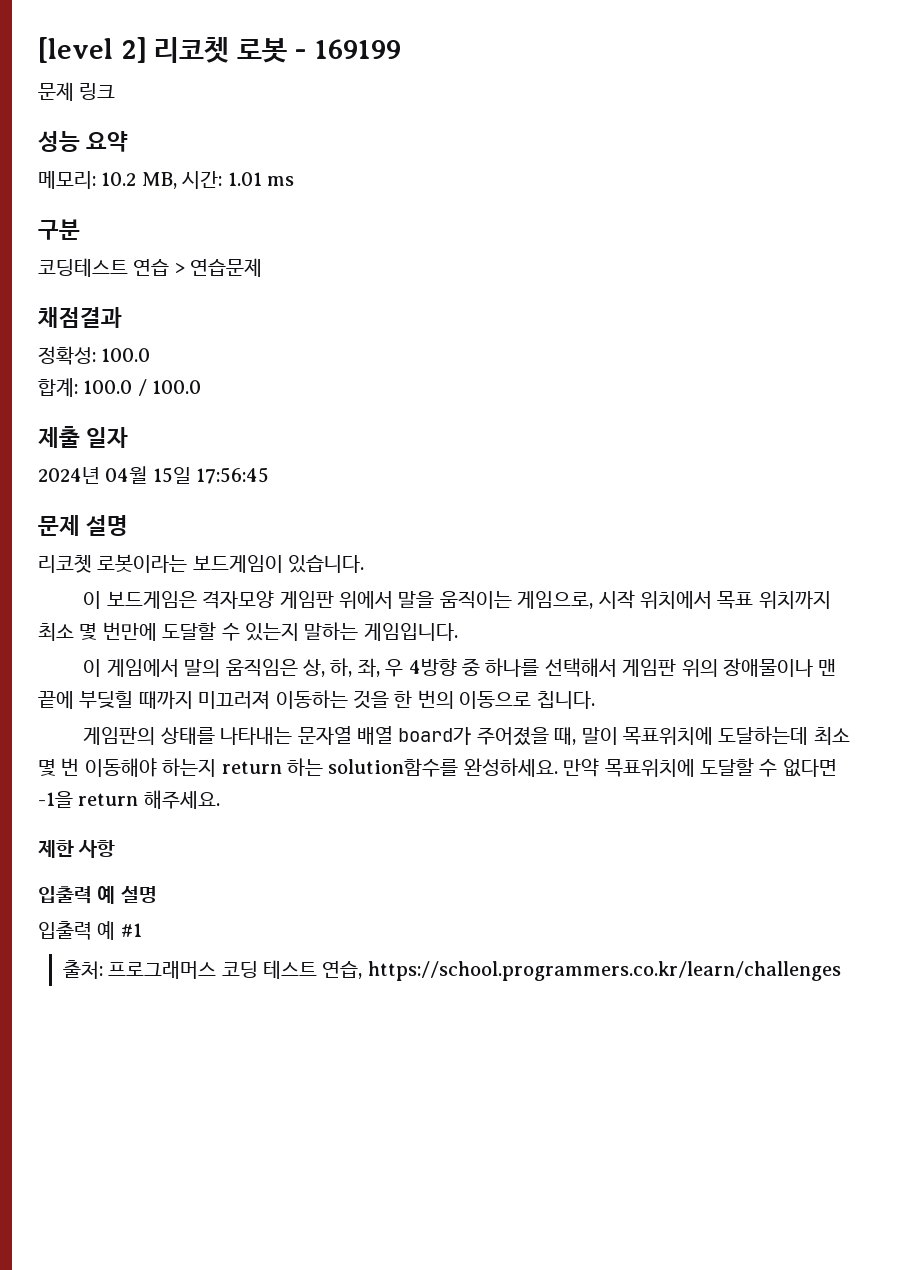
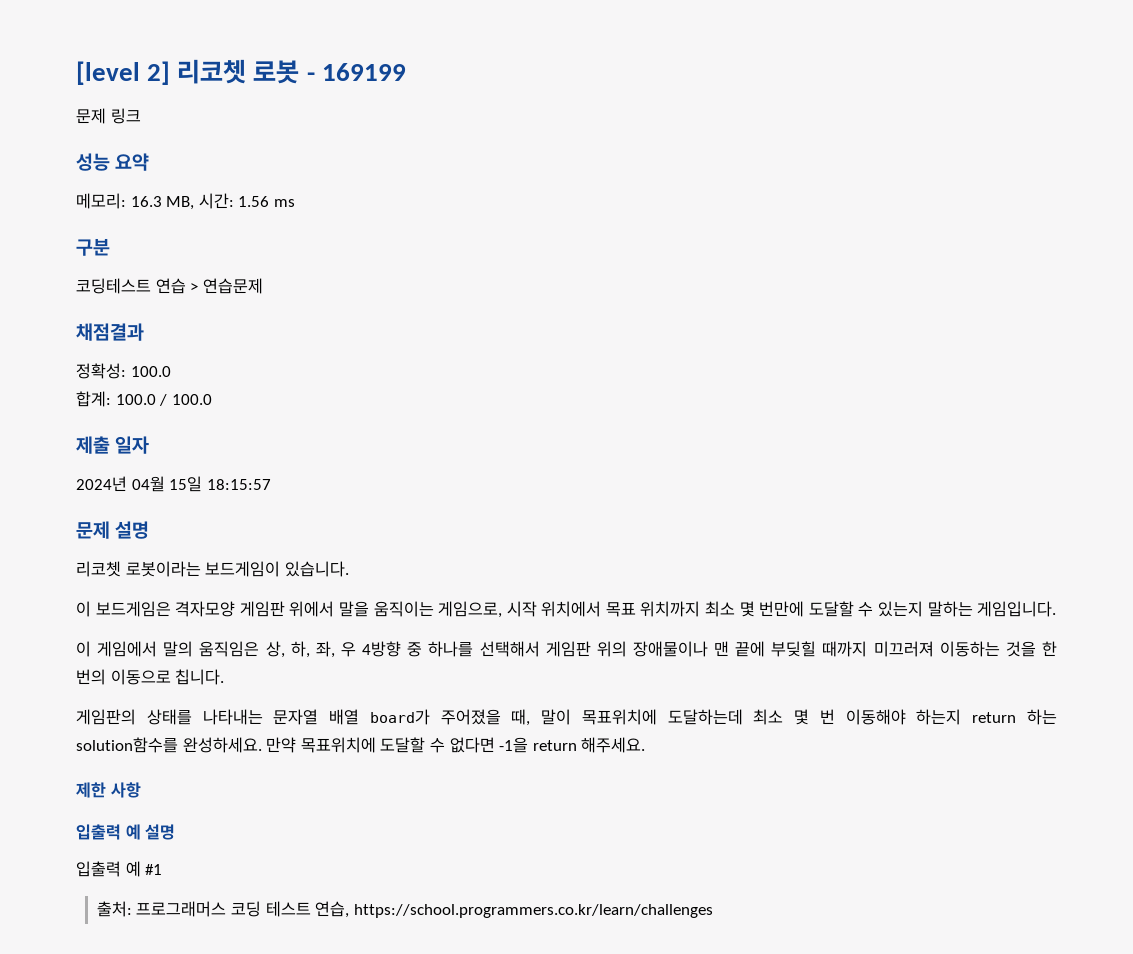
[101,172,137,186] 10.2 -> [130,196,162,207] 16.3
[227,172,262,186] 1.01 -> [238,196,270,207] 1.56
[196,467,270,484] 17:56:45 -> [206,479,271,490] 18:15:57

